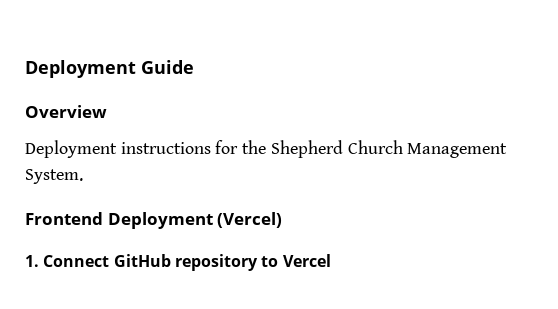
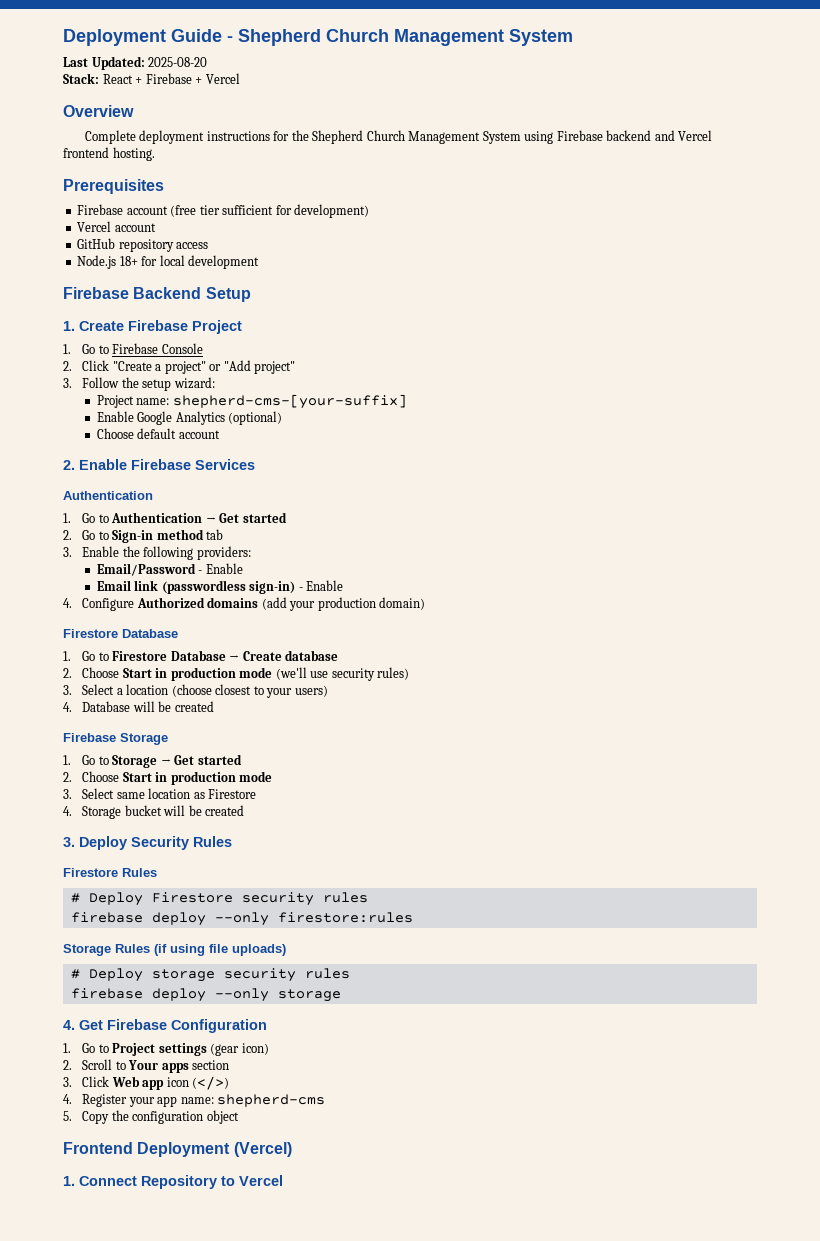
(194, 67) none -> [227,29,573,46] [63,56,208,70] [63,73,240,84] - Shepherd Church Management System // Last Updated: 2025-08-20 // Stack: React + Firebase + Vercel
[25,140,117,158] Deployment -> [84,130,205,144] Complete deployment
[25,169,83,184] System. -> [482,130,713,144] [63,147,155,161] [63,179,164,194] [77,204,370,218] [77,221,156,232] [77,238,209,252] [77,255,260,269] [63,287,251,302] [63,320,242,334] [63,343,203,354] [63,360,296,374] [63,377,215,391] [96,394,407,409] [96,411,283,425] [96,428,220,439] [63,459,255,470] [63,491,153,500] [63,512,287,523] [63,529,224,543] [63,546,251,560] [96,563,243,576] [96,580,344,594] [63,597,426,611] [63,629,178,638] [63,650,339,661] [63,667,410,681] [63,684,328,698] [63,701,214,712] [63,733,168,745] [63,754,242,768] [63,771,273,785] [63,788,257,799] [63,805,245,819] [63,836,232,850] [63,868,157,877] [70,892,368,906] [70,912,413,926] [63,944,286,956] [70,968,350,982] [70,988,341,1002] [63,1019,267,1033] [63,1043,269,1056] [63,1059,230,1073] [63,1076,230,1090] [63,1094,326,1107] [63,1110,239,1124] System using Firebase backend and Vercel frontend hosting. // Prerequisites // Firebase account (free tier sufficient for development) // Vercel account // GitHub repository access // Node.js 18+ for local development // Firebase Backend Setup // 1. Create Firebase Project // 1. Go to Firebase Console // 2. Click "Create a project" or "Add project" // 3. Follow the setup wizard: // Project name: shepherd-cms-[your-suffix] // Enable Google Analytics (optional) // Choose default account // 2. Enable Firebase Services // Authentication // 1. Go to Authentication → Get started // 2. Go to Sign-in method tab // 3. Enable the following providers: // Email/Password - Enable // Email link (passwordless sign-in) - Enable // 4. Configure Authorized domains (add your production domain) // Firestore Database // 1. Go to Firestore Database → Create database // 2. Choose Start in production mode (we'll use security rules) // 3. Select a location (choose closest to your users) // 4. Database will be created // Firebase Storage // 1. Go to Storage → Get started // 2. Choose Start in production mode // 3. Select same location as Firestore // 4. Storage bucket will be created // 3. Deploy Security Rules // Firestore Rules // # Deploy Firestore security rules // firebase deploy --only firestore:rules // Storage Rules (if using file uploads) // # Deploy storage security rules // firebase deploy --only storage // 4. Get Firebase Configuration // 1. Go to Project settings (gear icon) // 2. Scroll to Your apps section // 3. Click Web app icon (</>) // 4. Register your app name: shepherd-cms // 5. Copy the configuration object
[113,254,258,271] GitHub repository -> [141,1175,217,1189] Repository

